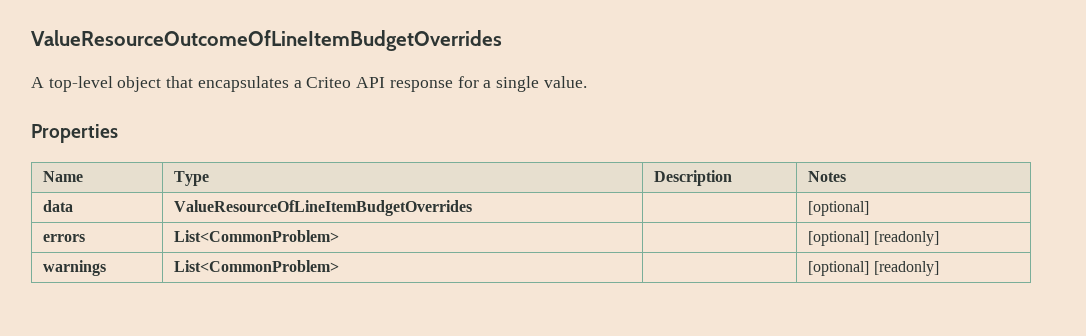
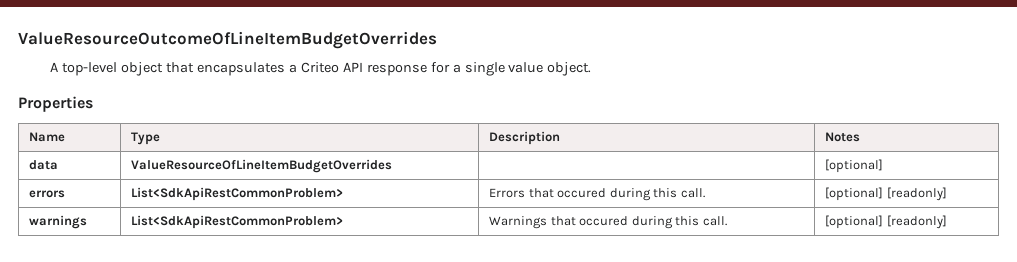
[543,76,587,88] value. -> [508,62,592,76] value object.
[174,230,340,242] [808,231,939,246] [43,260,107,276] [174,260,340,272] List<CommonProblem> | | [optional] [readonly] // warnings | List<CommonProblem> | -> [131,187,344,201] [489,188,705,201] [825,187,947,201] [29,215,88,229] [131,215,344,229] [489,216,727,229] List<SdkApiRestCommonProblem> | Errors that occured during this call. | [optional] [readonly] // warnings | List<SdkApiRestCommonProblem> | Warnings that occured during this call.

